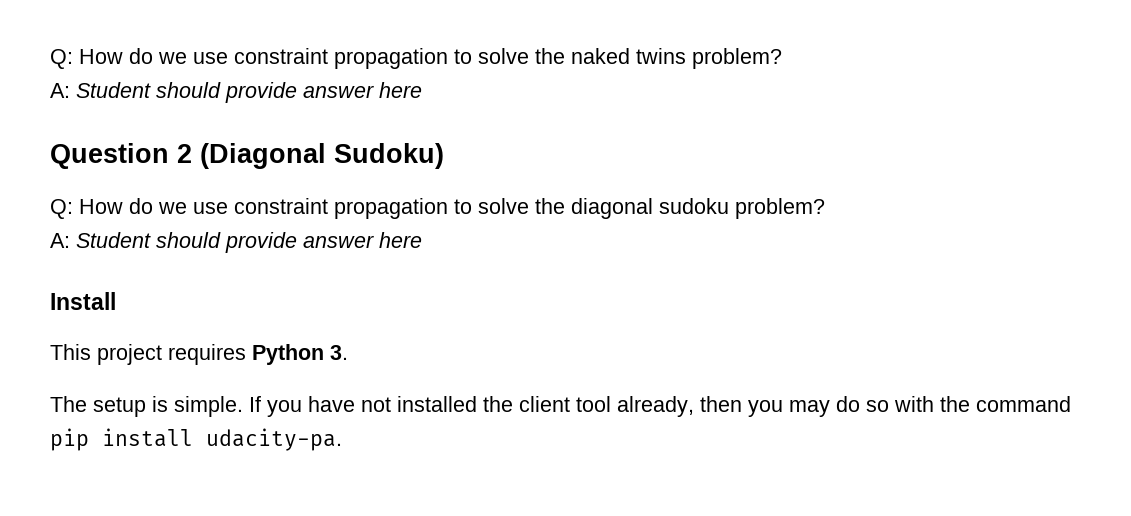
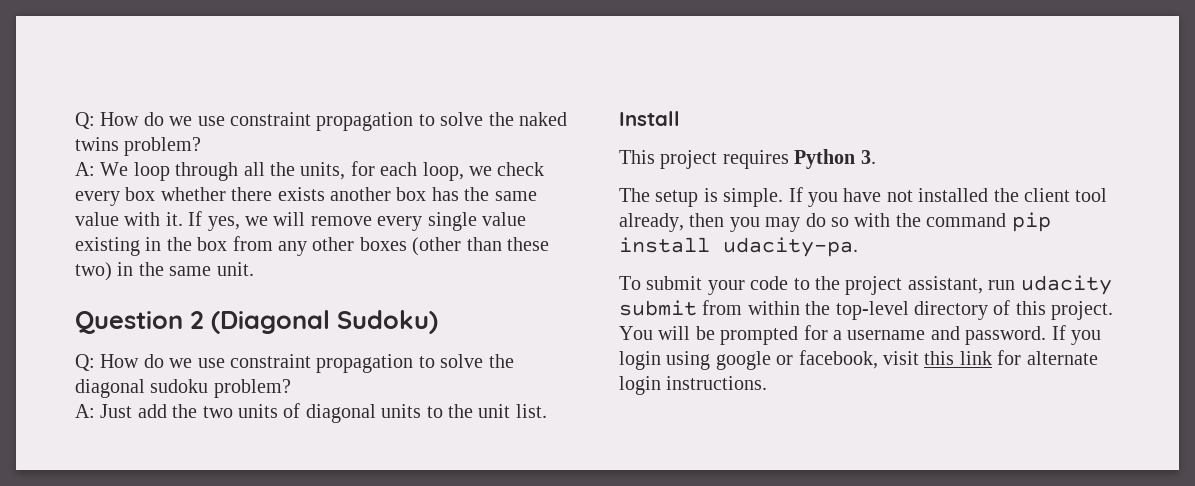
[76,82,422,103] Student should provide answer here -> [100,161,545,181] [75,187,537,206] [75,211,526,231] [75,236,549,256] [75,262,254,281] We loop through all the units, for each loop, we check every box whether there exists another box has the same value with it. If yes, we will remove every single value existing in the box from any other boxes (other than these two) in the same unit.
[76,232,422,253] Student should provide answer here -> [100,403,547,423] Just add the two units of diagonal units to the unit list.
(342, 439) none -> [619,275,1112,295] [619,300,1114,320] [619,325,1101,345] [619,350,1098,370] [619,376,768,395] // To submit your code to the project assistant, run udacity submit from within the top-level directory of this project. You will be prompted for a username and password. If you login using google or facebook, visit this link for alternate login instructions.

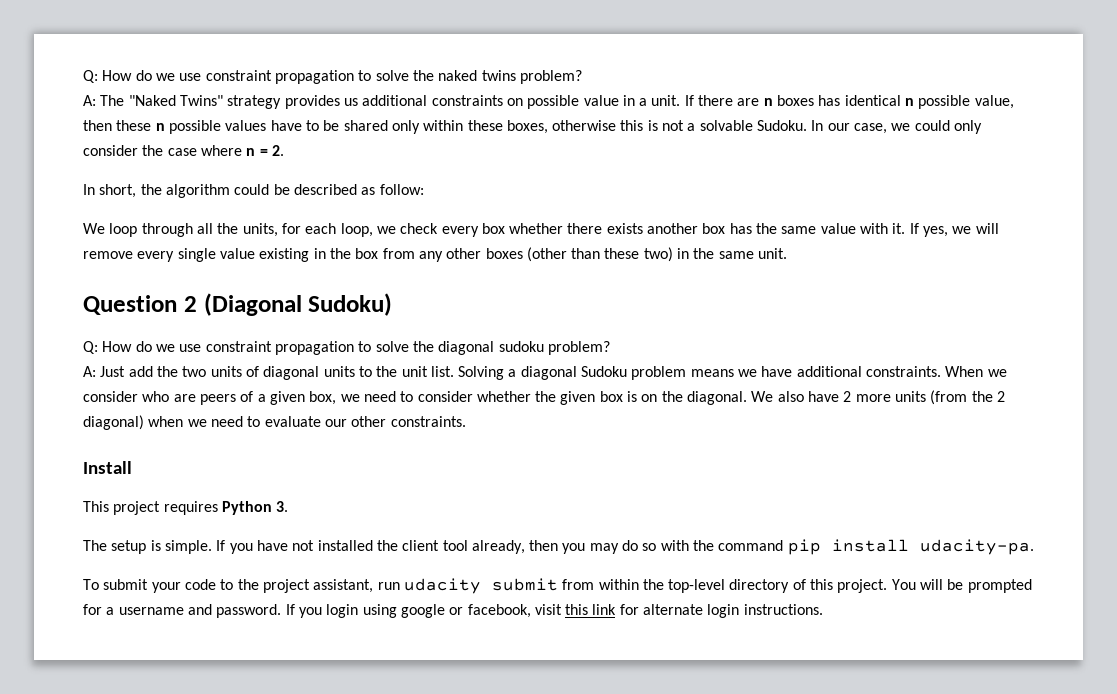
(95, 169) none -> [100,95,1014,109] [83,120,983,134] [83,145,284,156] [83,184,424,198] The "Naked Twins" strategy provides us additional constraints on possible value in a unit. If there are n boxes has identical n possible value, then these n possible values have to be shared only within these boxes, otherwise this is not a solvable Sudoku. In our case, we could only consider the case where n = 2. // In short, the algorithm could be described as follow: //
(547, 411) none -> [458,366,1007,380] [83,390,1005,405] [83,415,466,430] Solving a diagonal Sudoku problem means we have additional constraints. When we consider who are peers of a given box, we need to consider whether the given box is on the diagonal. We also have 2 more units (from the 2 diagonal) when we need to evaluate our other constraints.

